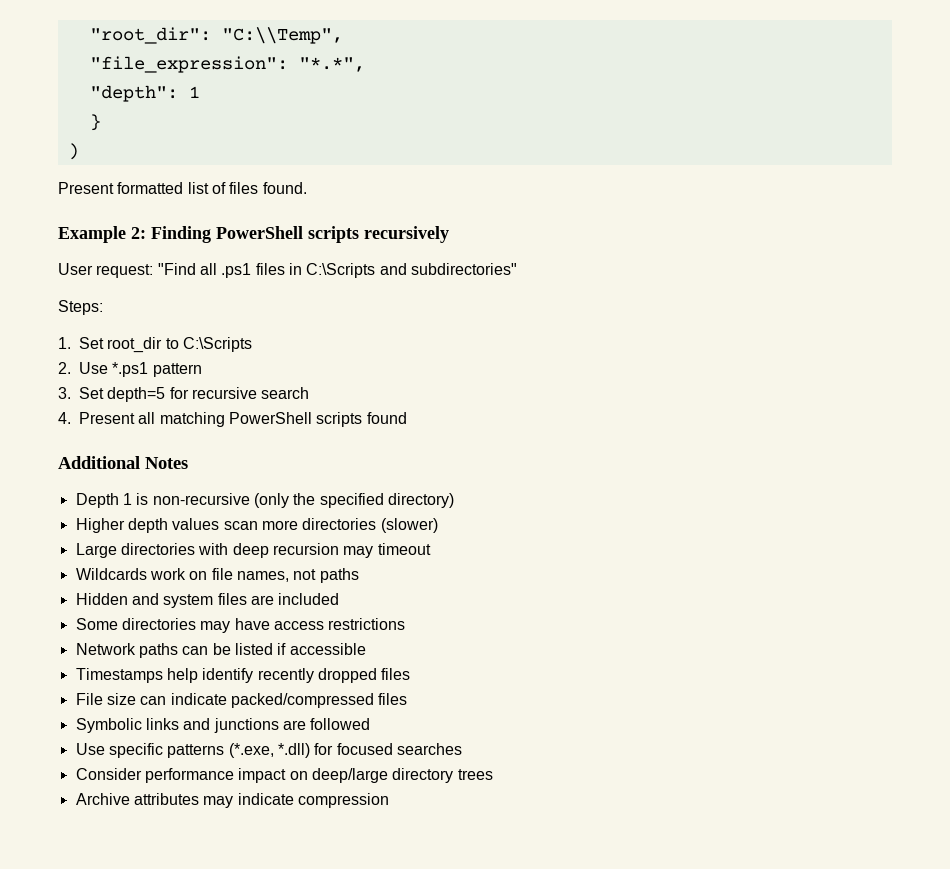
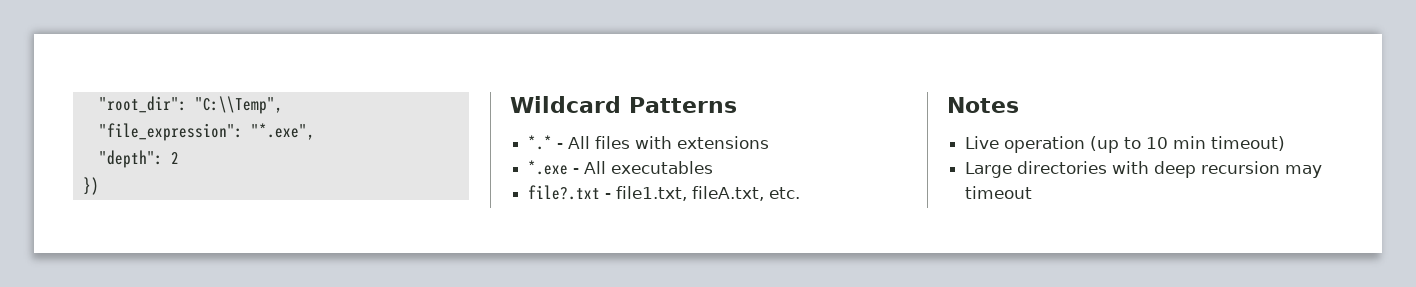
[298,57,365,72] "*.*", -> [250,123,315,140] "*.exe",
[188,86,200,98] [89,114,101,131] [67,143,79,160] [58,182,307,194] [58,226,449,243] [58,263,517,278] [58,300,103,315] [58,337,252,353] [58,362,202,377] [58,387,310,402] [58,412,407,427] [58,456,188,469] [75,493,454,508] [75,518,438,533] 1 // } // ) // Present formatted list of files found. // Example 2: Finding PowerShell scripts recursively // User request: "Find all .ps1 files in C:\Scripts and subdirectories" // Steps: // 1. Set root_dir to C:\Scripts // 2. Use *.ps1 pattern // 3. Set depth=5 for recursive search // 4. Present all matching PowerShell scripts found // Additional Notes // Depth 1 is non-recursive (only the specified directory) // Higher depth values scan more directories (slower) -> [170,152,179,164] [82,177,99,195] [510,96,737,113] [528,135,770,150] [528,160,714,175] [528,185,801,201] [947,97,1019,113] [965,136,1286,153] 2 // }) // Wildcard Patterns // *.* - All files with extensions // *.exe - All executables // file?.txt - file1.txt, fileA.txt, etc. // Notes // Live operation (up to 10 min timeout)
[75,568,359,583] [75,593,340,608] [75,618,406,633] [75,643,366,658] [75,668,411,683] [75,693,408,708] [75,718,371,733] [75,743,462,758] [75,768,493,783] [75,793,389,808] // Wildcards work on file names, not paths // Hidden and system files are included // Some directories may have access restrictions // Network paths can be listed if accessible // Timestamps help identify recently dropped files // File size can indicate packed/compressed files // Symbolic links and junctions are followed // Use specific patterns (*.exe, *.dll) for focused searches // Consider performance impact on deep/large directory trees // Archive attributes may indicate compression -> (1033, 192) none

